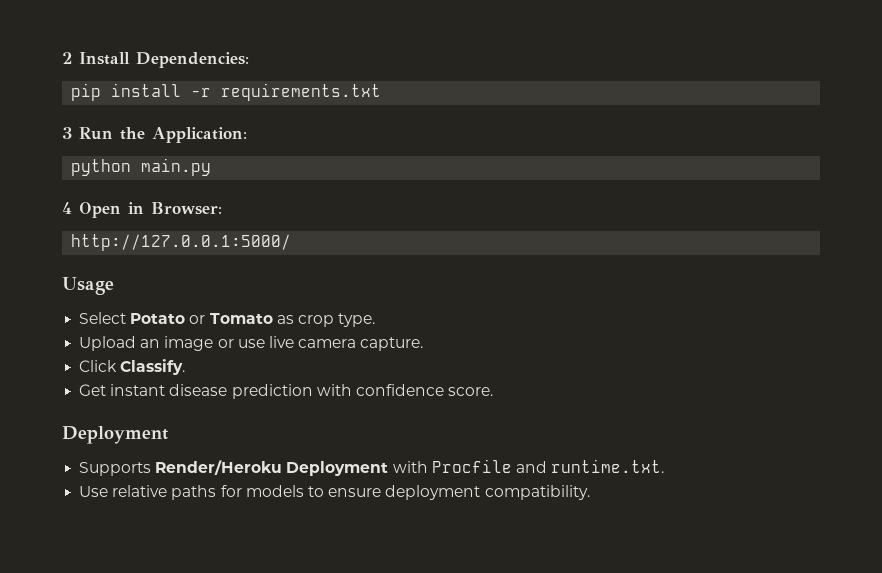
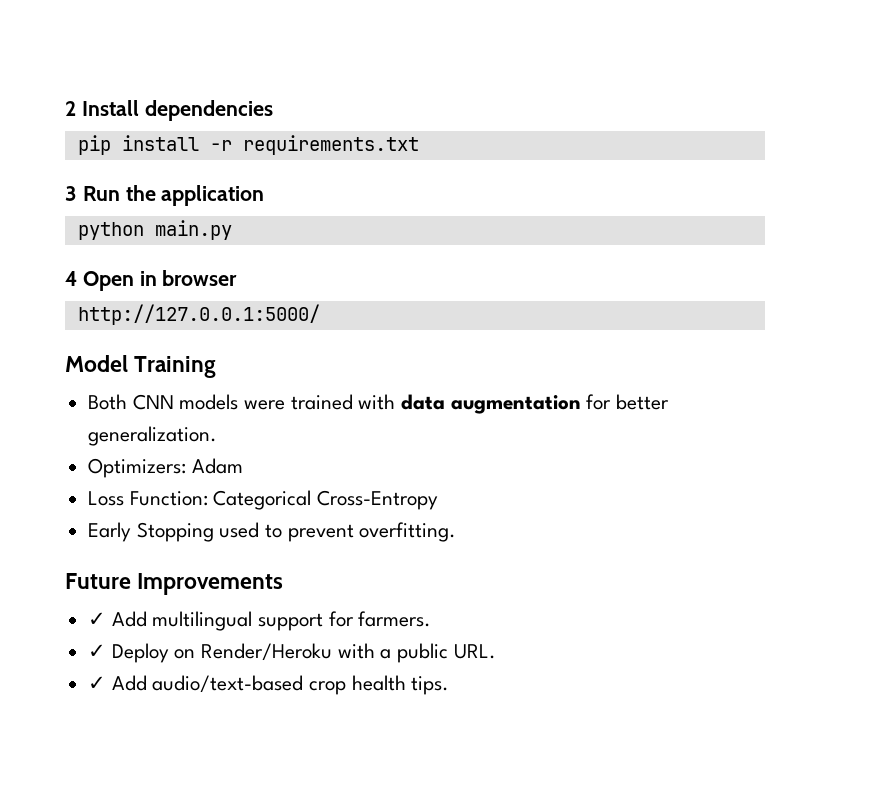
[136,52,249,68] Dependencies: -> [144,100,273,121] dependencies
[152,127,247,143] Application: -> [161,185,265,206] application
[151,202,222,215] Browser: -> [162,270,238,286] browser
[62,277,114,295] [79,312,376,327] [79,336,424,351] [79,359,186,375] [79,384,494,399] [62,426,168,444] [79,459,665,476] [79,485,590,500] Usage // Select Potato or Tomato as crop type. // Upload an image or use live camera capture. // Click Classify. // Get instant disease prediction with confidence score. // Deployment // Supports Render/Heroku Deployment with Procfile and runtime.txt. // Use relative paths for models to ensure deployment compatibility. -> [65,355,217,378] [88,394,670,414] [88,426,218,446] [88,458,243,478] [88,490,439,510] [88,522,457,542] [65,573,284,595] [88,611,432,631] [88,643,496,663] [88,675,450,695] Model Training // Both CNN models were trained with data augmentation for better generalization. // Optimizers: Adam // Loss Function: Categorical Cross-Entropy // Early Stopping used to prevent overfitting. // Future Improvements // ✓ Add multilingual support for farmers. // ✓ Deploy on Render/Heroku with a public URL. // ✓ Add audio/text-based crop health tips.

